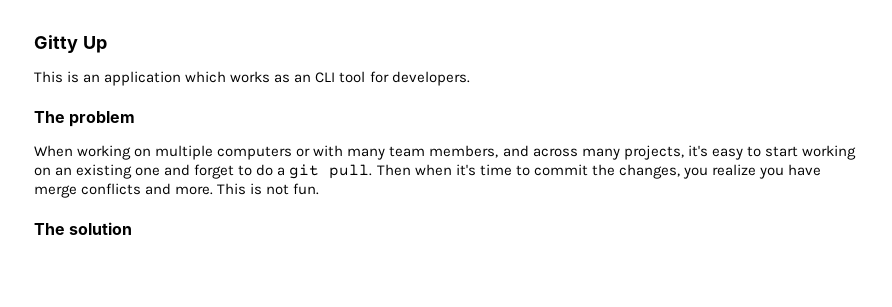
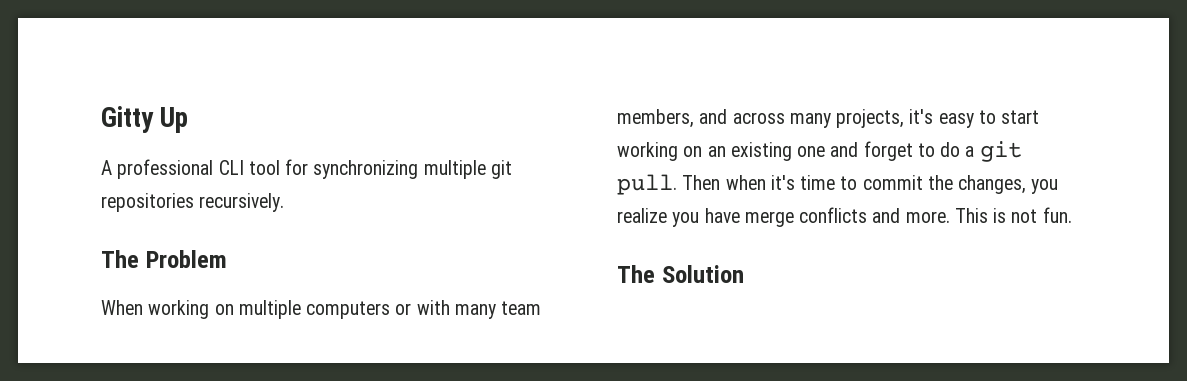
[34,71,470,86] [34,111,136,127] This is an application which works as an CLI tool for developers. // The problem -> [101,159,512,179] [101,193,285,212] [101,250,227,268] A professional CLI tool for synchronizing multiple git repositories recursively. // The Problem
[69,222,133,235] solution -> [661,265,744,283] Solution

